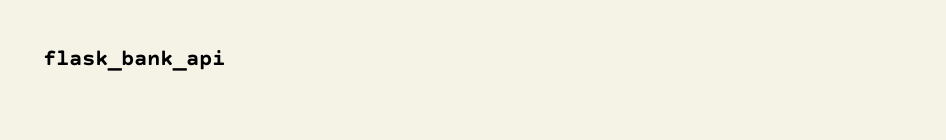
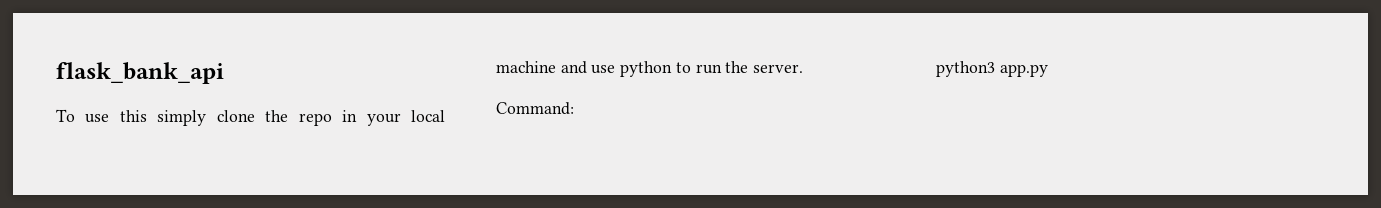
(225, 60) none -> [56,109,445,126] [496,61,804,77] [496,102,574,115] [936,61,1048,77] // To use this simply clone the repo in your local machine and use python to run the server. // Command: // python3 app.py

